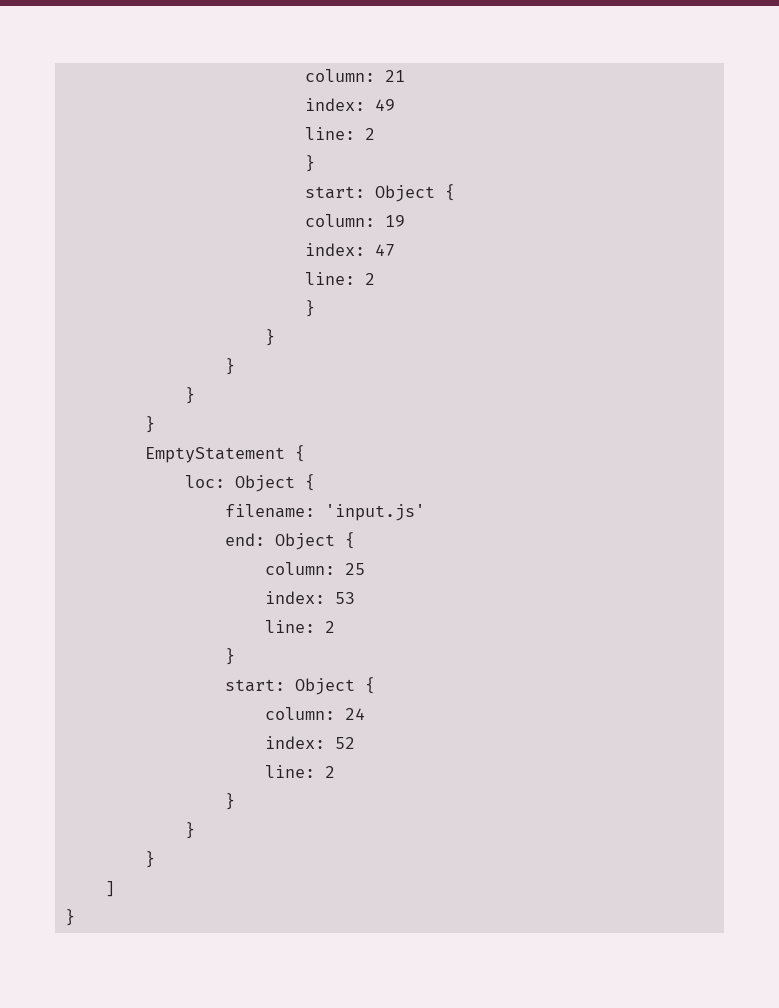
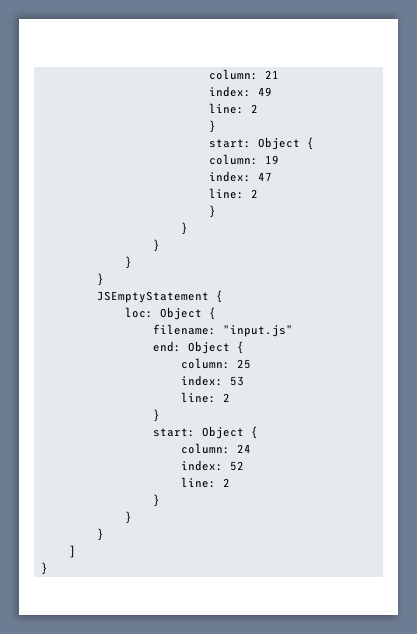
[145,447,286,463] EmptyStatement -> [97,291,210,303] JSEmptyStatement
[325,504,426,521] 'input.js' -> [223,325,294,337] "input.js"

